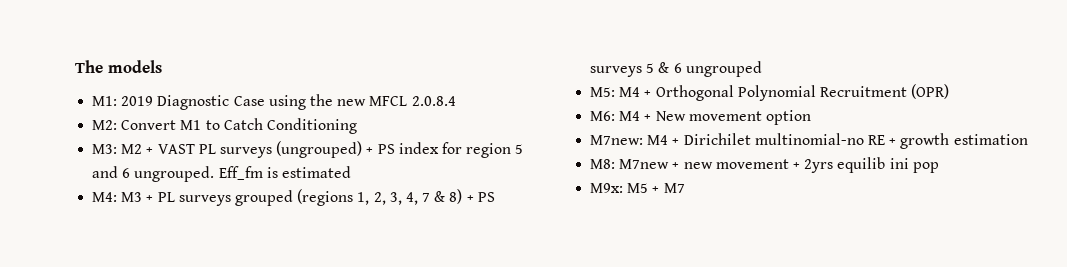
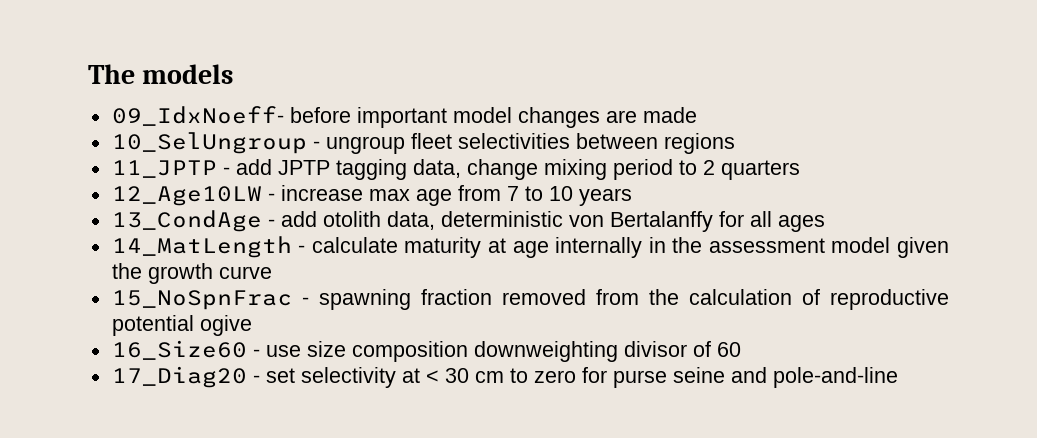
[92,94,456,110] [92,118,357,134] [92,141,524,158] [92,166,351,182] [92,189,495,206] [590,61,762,77] [590,84,950,101] [590,110,811,125] [590,133,1028,149] [590,157,939,173] [590,183,685,193] M1: 2019 Diagnostic Case using the new MFCL 2.0.8.4 // M2: Convert M1 to Catch Conditioning // M3: M2 + VAST PL surveys (ungrouped) + PS index for region 5 and 6 ungrouped. Eff_fm is estimated // M4: M3 + PL surveys grouped (regions 1, 2, 3, 4, 7 & 8) + PS surveys 5 & 6 ungrouped // M5: M4 + Orthogonal Polynomial Recruitment (OPR) // M6: M4 + New movement option // M7new: M4 + Dirichilet multinomial-no RE + growth estimation // M8: M7new + new movement + 2yrs equilib ini pop // M9x: M5 + M7 -> [111,106,697,128] [111,132,735,154] [111,159,800,180] [111,185,632,206] [111,210,825,232] [111,236,950,258] [111,263,272,284] [111,289,949,310] [111,315,252,336] [111,340,741,362] [111,366,898,388] 09_IdxNoeff- before important model changes are made // 10_SelUngroup - ungroup fleet selectivities between regions // 11_JPTP - add JPTP tagging data, change mixing period to 2 quarters // 12_Age10LW - increase max age from 7 to 10 years // 13_CondAge - add otolith data, deterministic von Bertalanffy for all ages // 14_MatLength - calculate maturity at age internally in the assessment model given the growth curve // 15_NoSpnFrac - spawning fraction removed from the calculation of reproductive potential ogive // 16_Size60 - use size composition downweighting divisor of 60 // 17_Diag20 - set selectivity at < 30 cm to zero for purse seine and pole-and-line

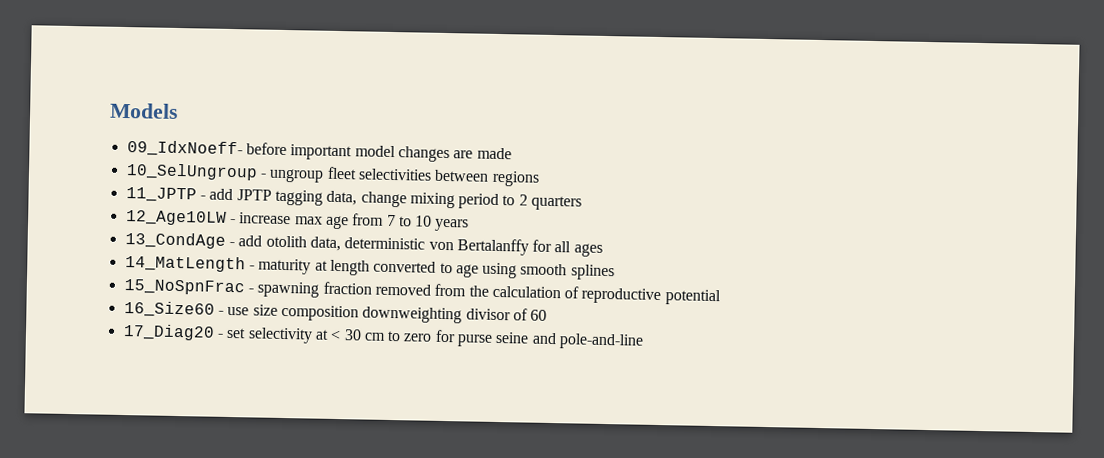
[88,64,234,84] The models -> [110,102,178,119] Models
[311,237,398,253] calculate -> (255, 267) none
[512,237,950,258] [111,263,272,284] age internally in the assessment model given the growth curve -> [329,259,615,281] length converted to age using smooth splines
[199,315,252,336] ogive -> (721, 297) none

